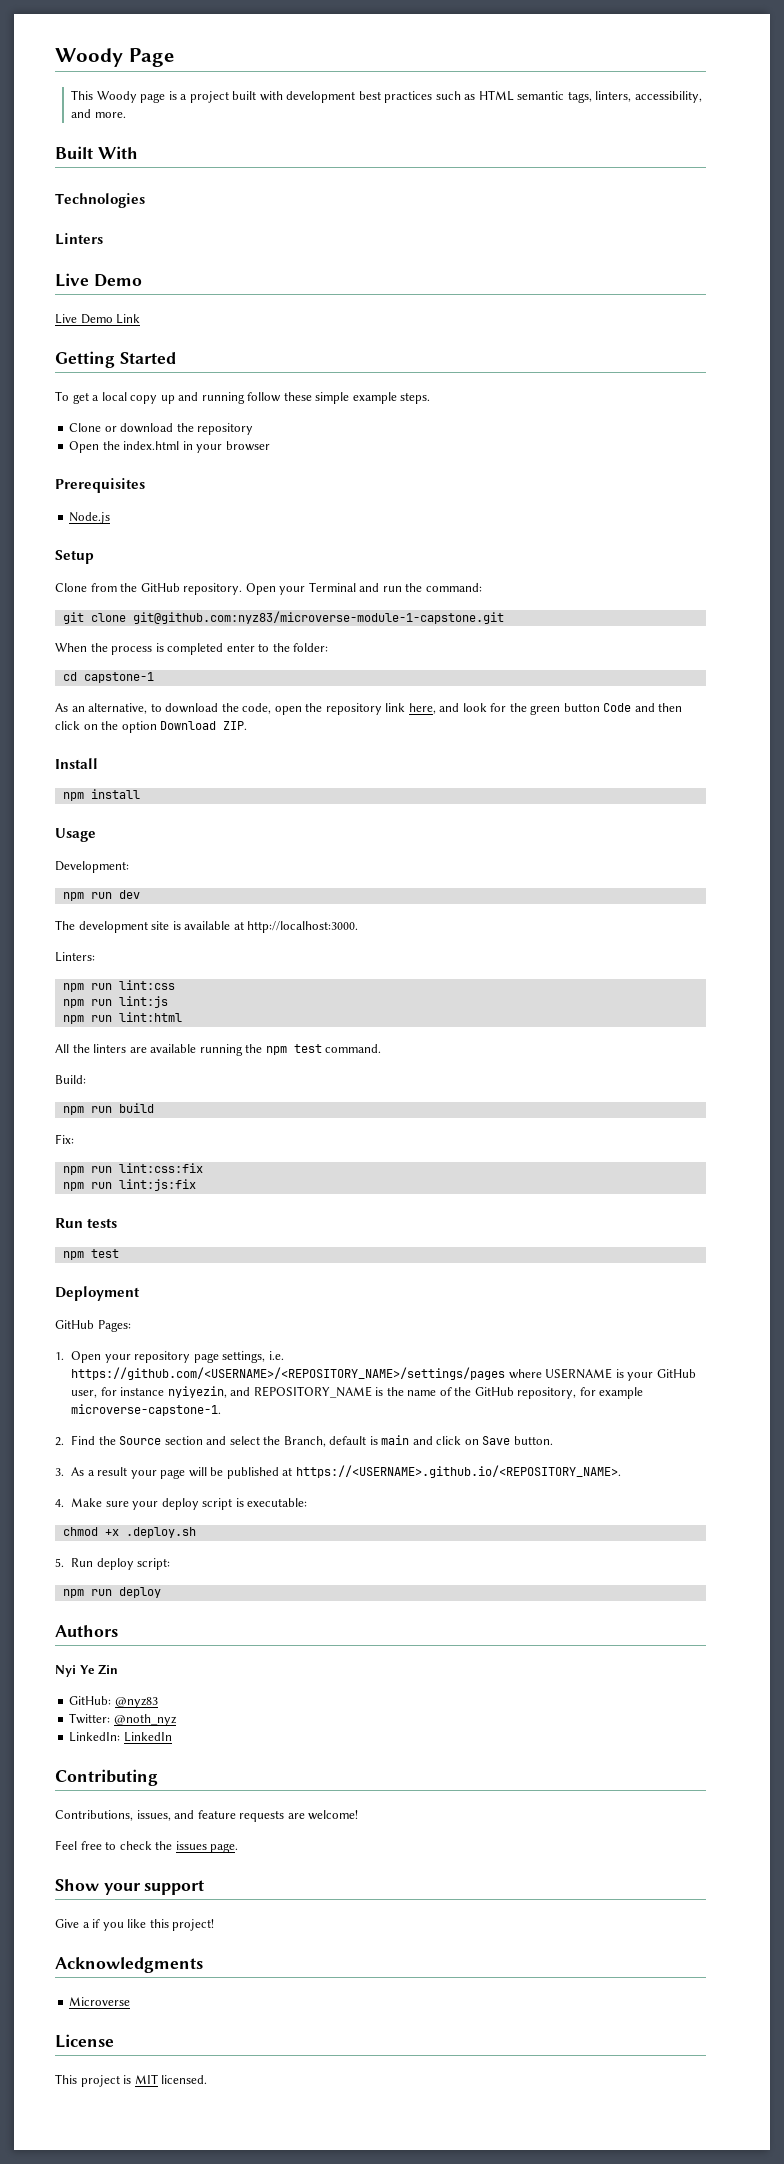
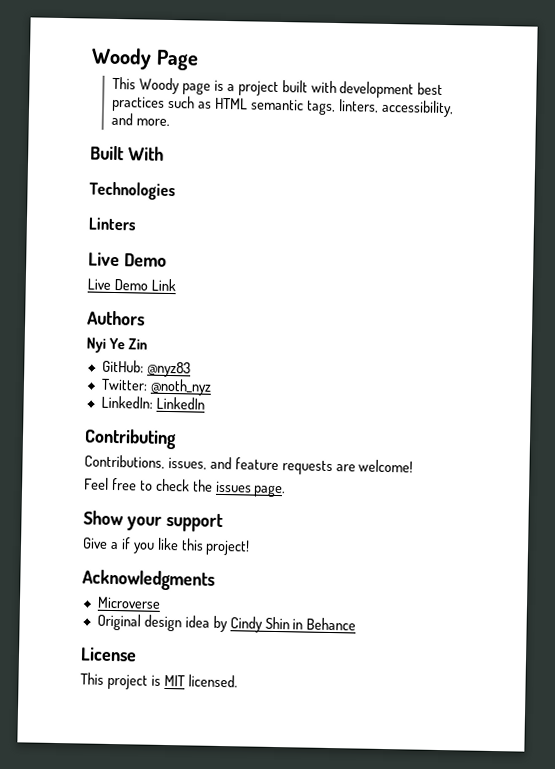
[55,351,176,368] [55,391,431,404] [69,423,254,435] [69,441,270,453] [55,478,145,493] [69,512,111,524] [55,550,94,564] [55,582,482,595] [62,611,504,624] [55,643,329,655] [62,672,154,683] [55,703,683,715] [55,721,248,733] [55,758,98,769] [62,789,140,801] [55,828,96,842] [55,861,129,873] [62,890,140,901] [55,920,359,933] [55,952,95,962] [62,980,175,992] [62,996,168,1008] [62,1012,182,1024] [55,1044,382,1056] [55,1075,86,1084] [62,1103,154,1115] [55,1134,74,1144] [62,1163,203,1175] [62,1179,196,1191] [55,1218,118,1228] [62,1249,119,1260] [55,1286,140,1301] [55,1320,131,1332] [55,1351,284,1363] [71,1367,696,1381] [71,1386,644,1399] [71,1404,222,1416] [55,1435,553,1447] [55,1465,621,1479] [55,1498,308,1510] [62,1527,196,1538] [55,1558,171,1570] [62,1587,161,1598] // Getting Started // To get a local copy up and running follow these simple example steps. // Clone or download the repository // Open the index.html in your browser // Prerequisites // Node.js // Setup // Clone from the GitHub repository. Open your Terminal and run the command: // git clone git@github.com:nyz83/microverse-module-1-capstone.git // When the process is completed enter to the folder: // cd capstone-1 // As an alternative, to download the code, open the repository link here, and look for the green button Code and then click on the option Download ZIP. // Install // npm install // Usage // Development: // npm run dev // The development site is available at http://localhost:3000. // Linters: // npm run lint:css // npm run lint:js // npm run lint:html // All the linters are available running the npm test command. // Build: // npm run build // Fix: // npm run lint:css:fix // npm run lint:js:fix // Run tests // npm test // Deployment // GitHub Pages: // 1. Open your repository page settings, i.e. https://github.com/<USERNAME>/<REPOSITORY_NAME>/settings/pages where USERNAME is your GitHub user, for instance nyiyezin, and REPOSITORY_NAME is the name of the GitHub repository, for example microverse-capstone-1. // 2. Find the Source section and select the Branch, default is main and click on Save button. // 3. As a result your page will be published at https://<USERNAME>.github.io/<REPOSITORY_NAME>. // 4. Make sure your deploy script is executable: // chmod +x .deploy.sh // 5. Run deploy script: // npm run deploy -> (176, 285) none
(131, 2001) none -> [96,613,357,633] // Original design idea by Cindy Shin in Behance

